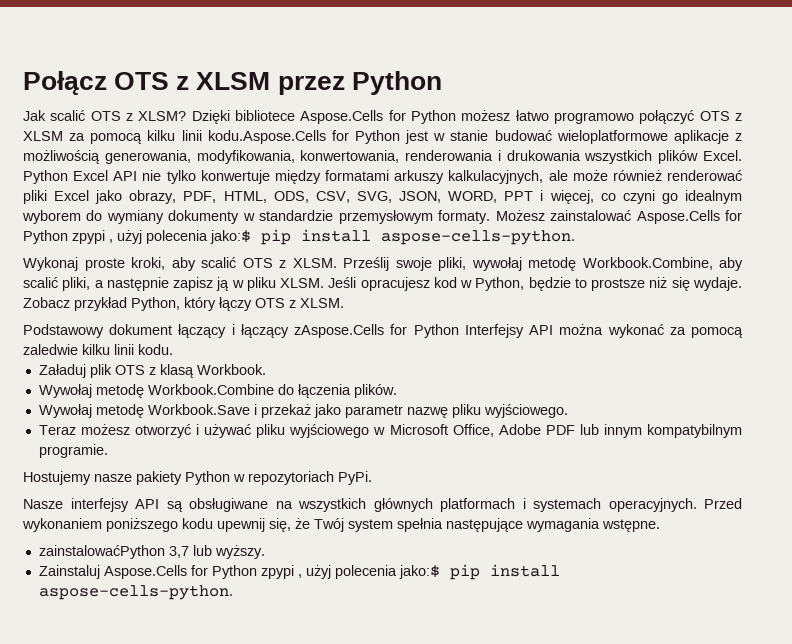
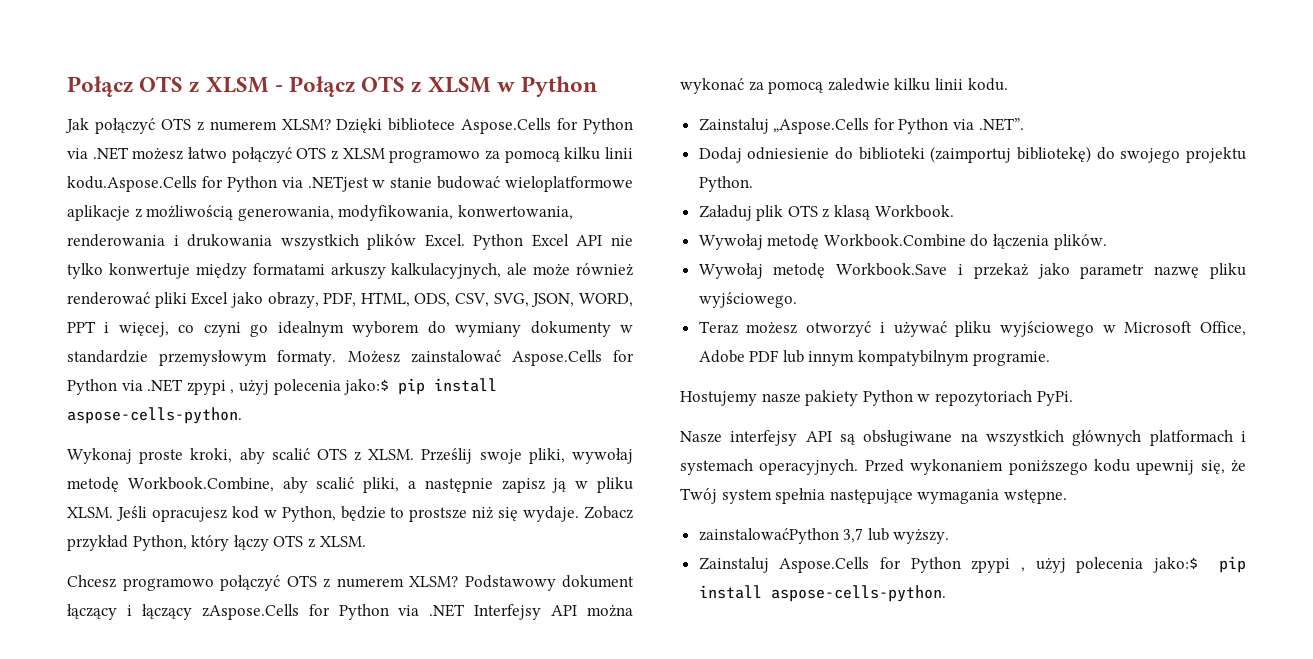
[23,71,345,95] Połącz OTS z XLSM przez -> [67,76,515,97] Połącz OTS z XLSM - Połącz OTS z XLSM w
[50,110,133,121] scalić OTS z -> [94,118,277,134] połączyć OTS z numerem
(456, 117) none -> [67,147,129,160] via .NET
[553,112,634,124] programowo -> (227, 153) none
(63, 136) none -> [389,150,481,163] programowo
[405,130,429,144] jest -> [281,176,369,192] via .NETjest
(68, 237) none -> [121,379,184,392] via .NET
(344, 303) none -> [67,575,458,591] Chcesz programowo połączyć OTS z numerem XLSM?
(459, 331) none -> [398,604,466,617] via .NET
(173, 349) none -> [698,118,1024,134] [698,146,1246,163] [698,176,753,192] // Zainstaluj „Aspose.Cells for Python via .NET”. // Dodaj odniesienie do biblioteki (zaimportuj bibliotekę) do swojego projektu Python.

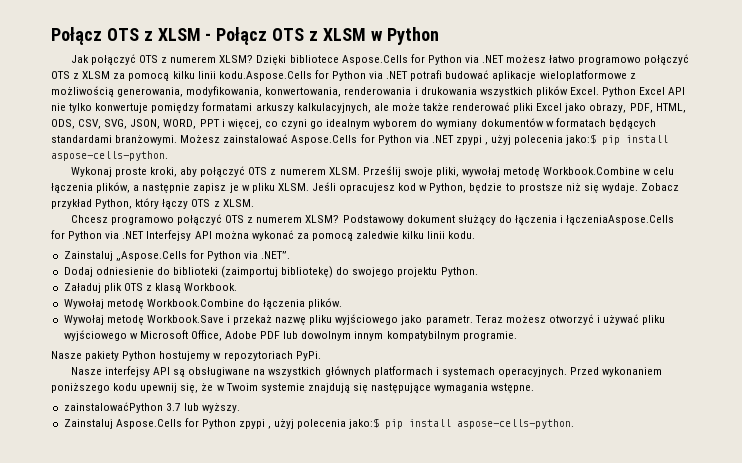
(227, 153) none -> [578,56,642,65] programowo
[389,150,481,163] programowo -> (111, 75) none
[307,176,633,192] [67,205,130,221] .NETjest w stanie budować wieloplatformowe aplikacje -> [386,70,627,81] .NET potrafi budować aplikacje wieloplatformowe
[195,263,247,279] między -> [151,103,200,113] pomiędzy
[576,263,633,276] również -> [422,103,449,111] także
[530,321,633,337] [67,350,337,366] dokumenty w standardzie przemysłowym formaty. -> [480,118,656,129] [51,135,178,145] dokumentów w formatach będących standardami branżowymi.
[271,448,362,461] scalić OTS z -> [200,166,326,177] połączyć OTS z numerem
[127,477,400,493] Workbook.Combine, aby scalić pliki, -> [543,167,675,175] [51,182,131,193] Workbook.Combine w celu łączenia plików,
[552,478,567,493] ją -> [229,183,239,193] je
[67,604,299,620] łączący i łączący zAspose.Cells -> [457,215,675,225] służący do łączenia i łączeniaAspose.Cells
[1037,263,1246,279] [698,292,797,308] jako parametr nazwę pliku wyjściowego. // -> [275,314,473,325] nazwę pliku wyjściowego jako parametr.
(804, 356) none -> [301,331,352,341] dowolnym
[680,391,801,406] Hostujemy nasze -> [51,351,82,359] Nasze
(913, 398) none -> [159,351,211,361] hostujemy
[680,488,826,504] Twój system spełnia -> [216,383,368,393] w Twoim systemie znajdują się
[843,528,864,543] 3,7 -> [165,403,181,411] 3.7

